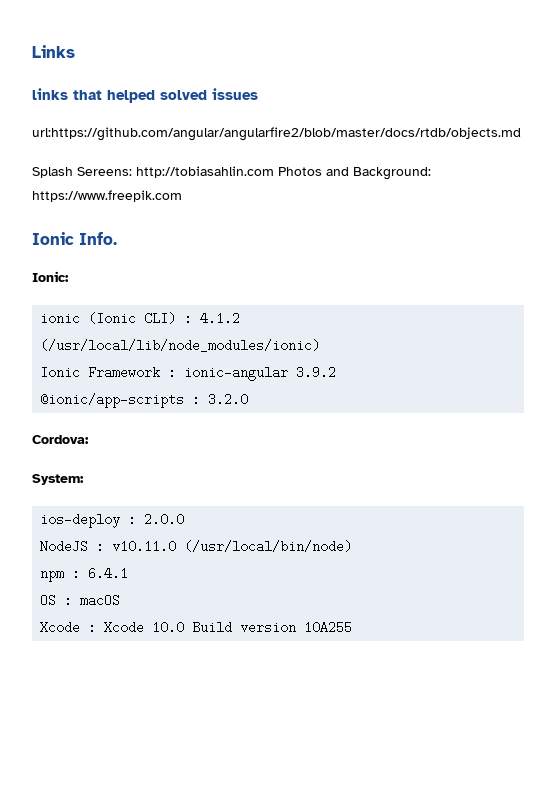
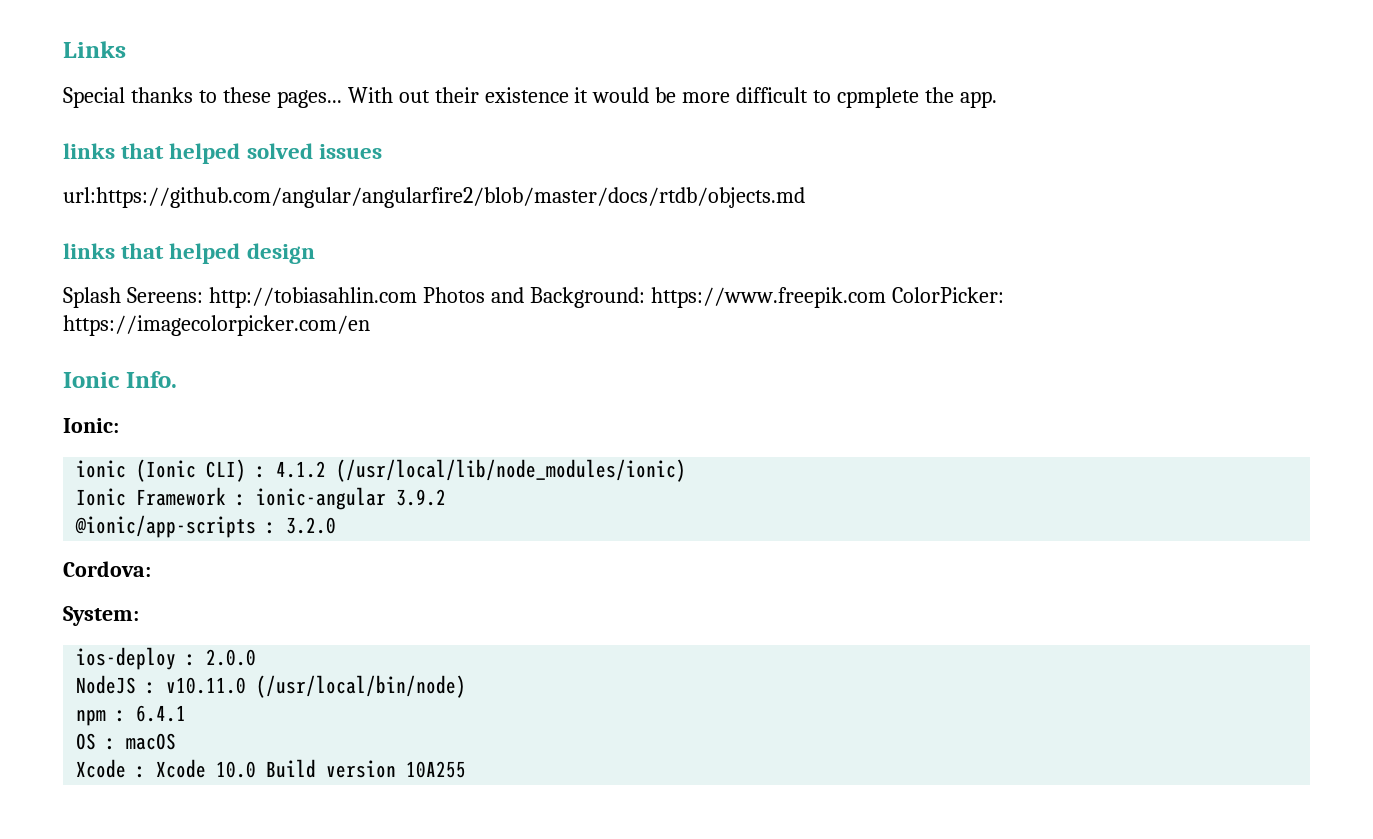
(75, 51) none -> [63,87,997,108] // Special thanks to these pages... With out their existence it would be more difficult to cpmplete the app.
(521, 134) none -> [63,243,315,264] // links that helped design
(182, 196) none -> [891,287,1004,303] [63,315,370,336] ColorPicker: https://imagecolorpicker.com/en

